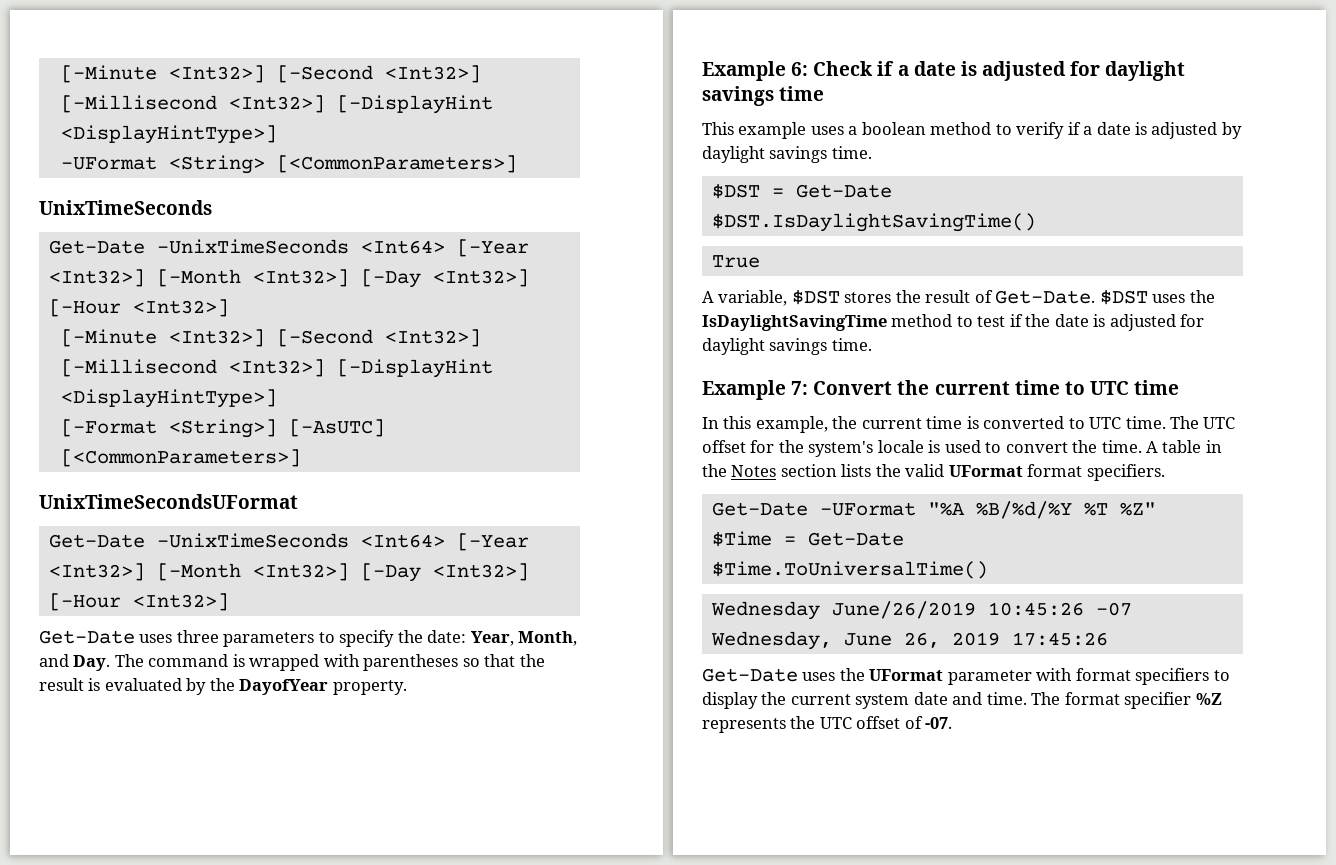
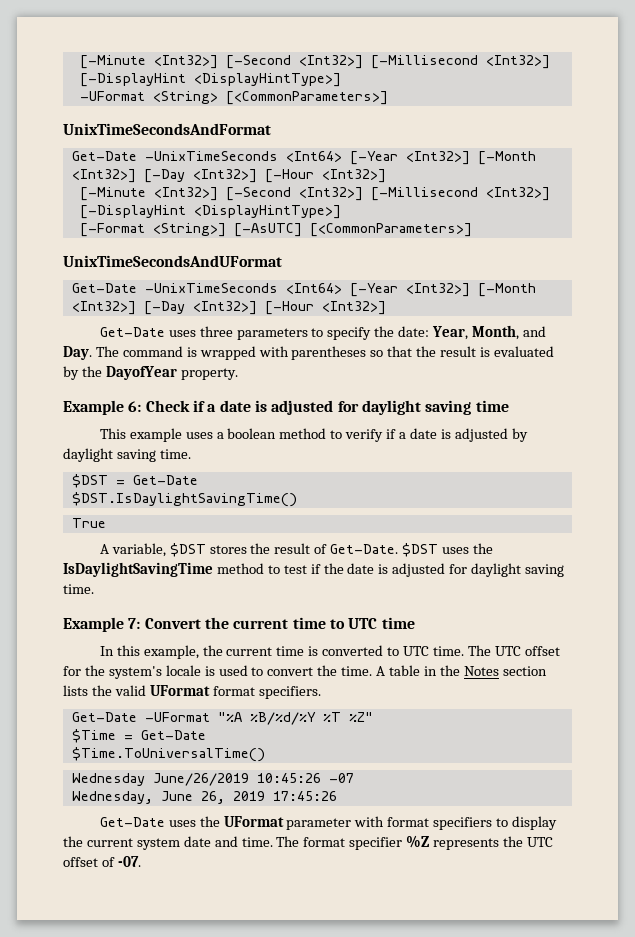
[39,200,212,215] UnixTimeSeconds -> [63,123,271,135] UnixTimeSecondsAndFormat
[39,494,298,509] UnixTimeSecondsUFormat -> [63,255,282,267] UnixTimeSecondsAndUFormat
[702,86,774,106] savings -> [425,400,472,415] saving
[769,146,828,163] savings -> [116,449,156,462] saving
[769,338,828,355] savings -> [525,564,565,577] saving

